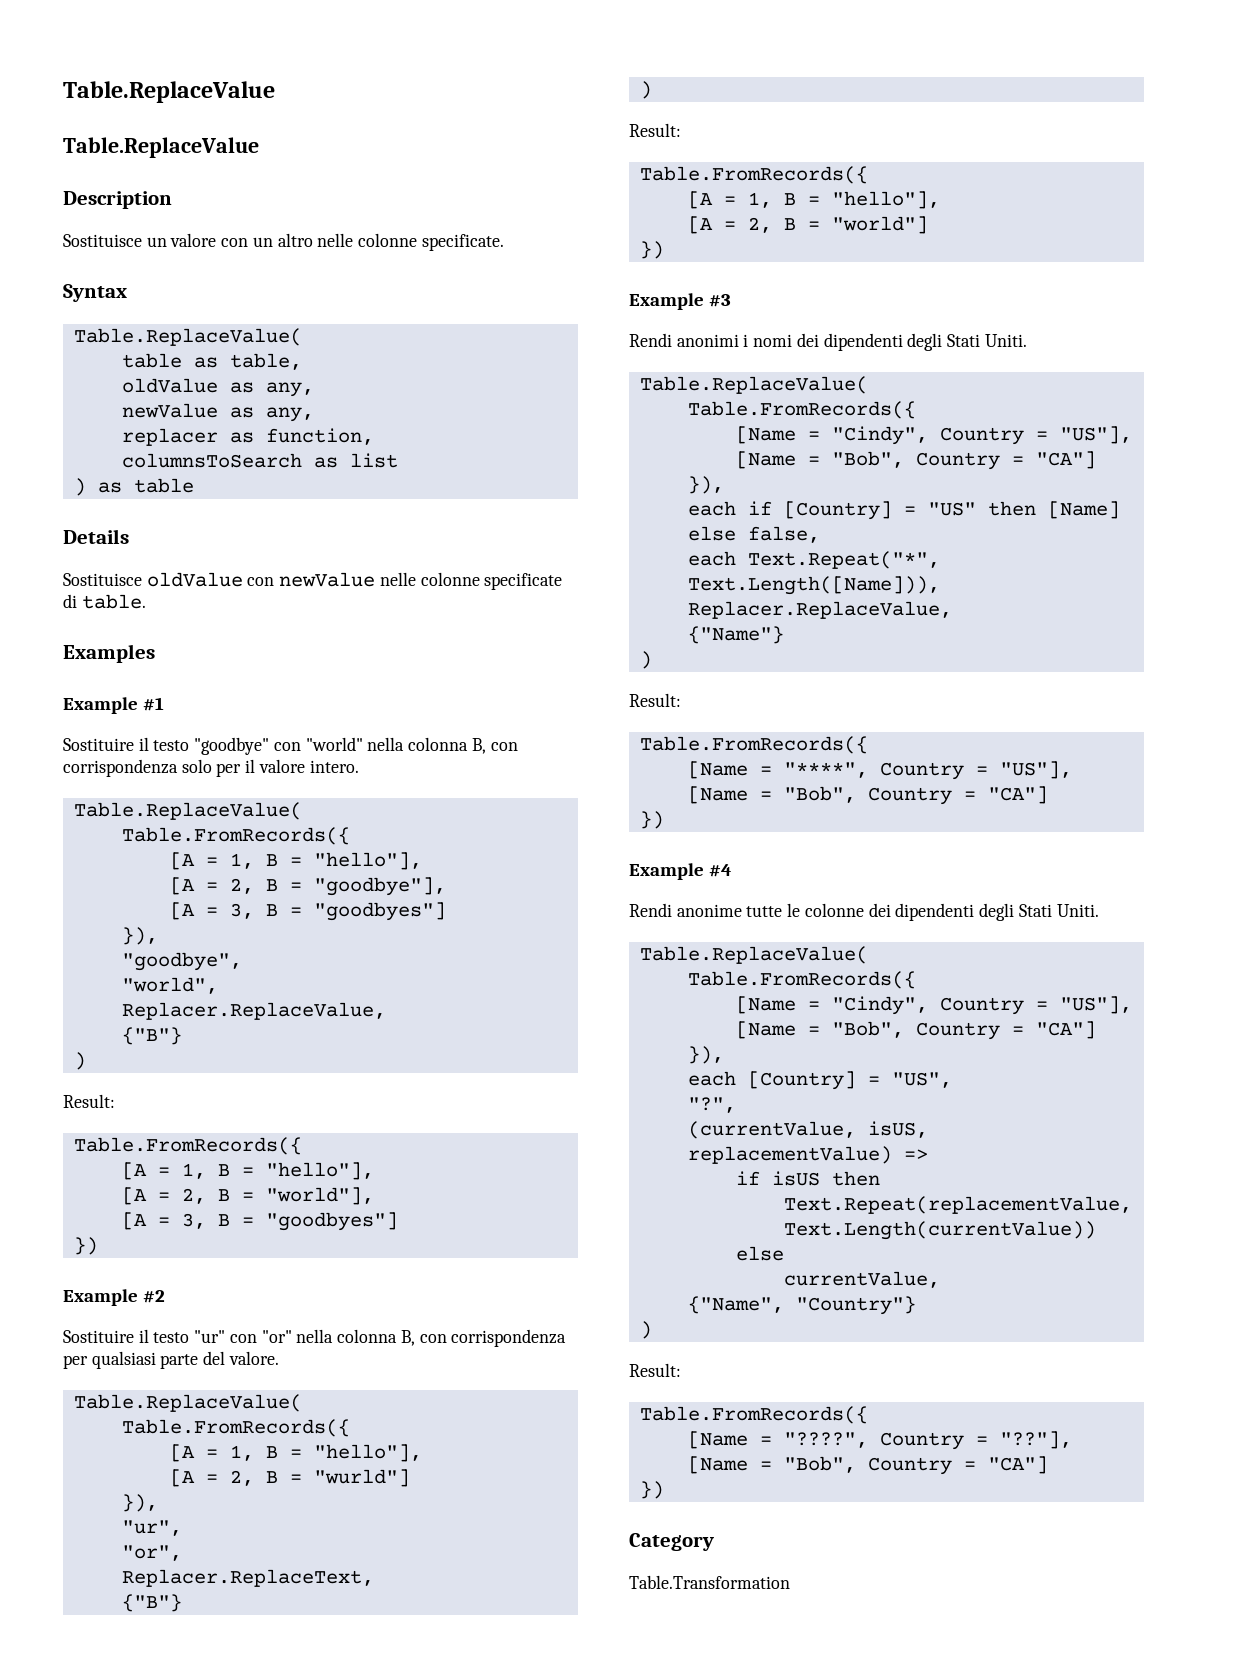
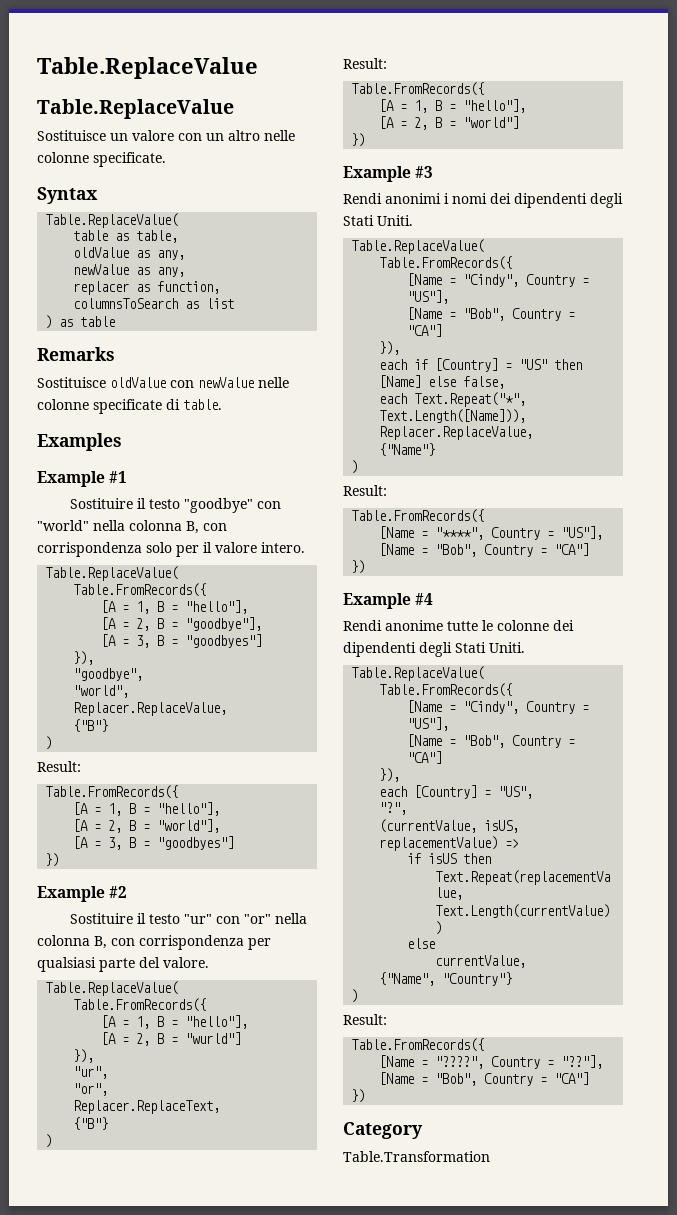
[63,191,172,209] // Description -> (234, 109) none
[63,529,129,544] Details -> [37,347,115,361] Remarks

